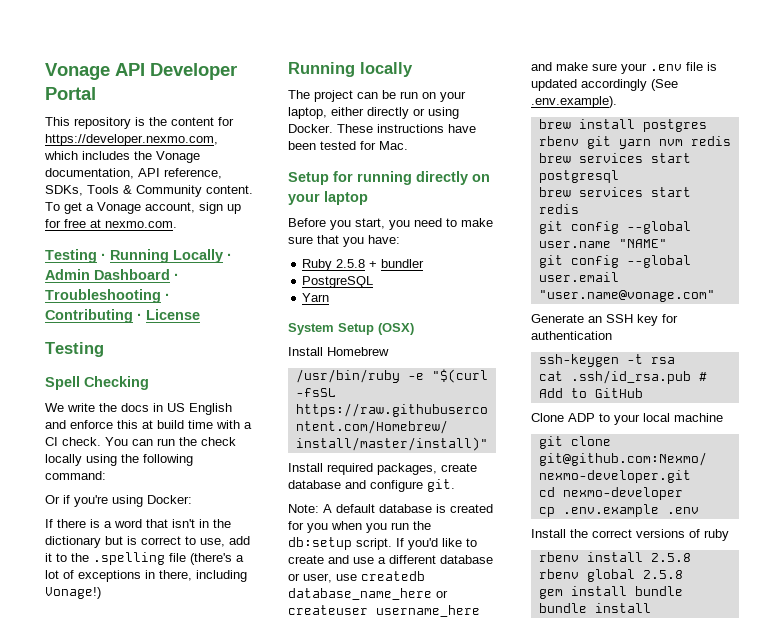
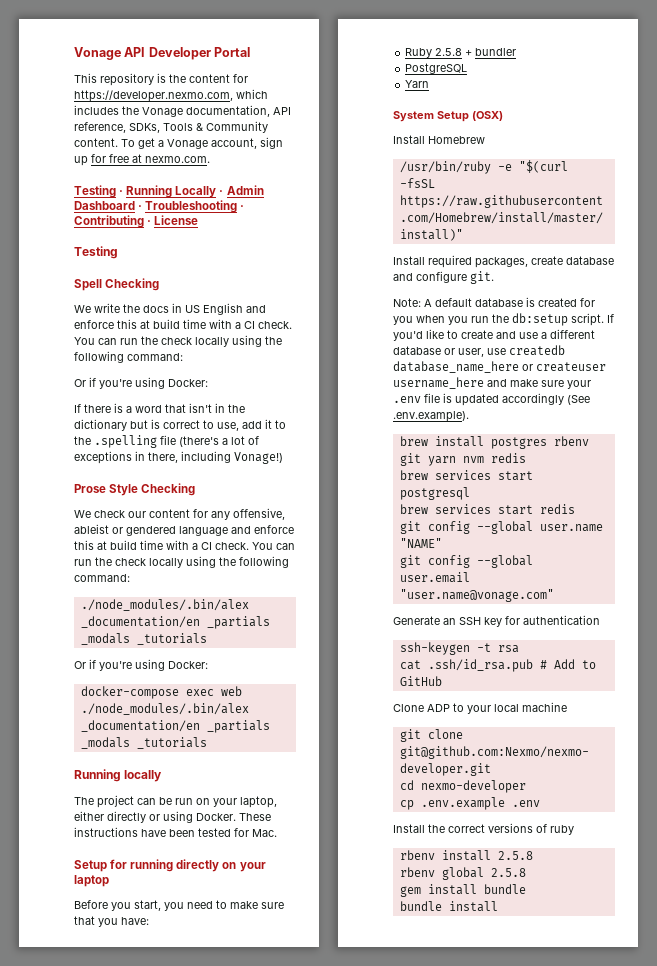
(101, 593) none -> [74,483,196,496] [74,508,285,520] [74,524,294,536] [74,540,295,550] [74,556,289,568] [74,574,130,582] [80,599,249,611] [80,616,270,629] [80,633,207,645] [74,659,208,671] [80,686,242,699] [80,703,249,715] [80,720,270,733] [80,737,207,749] // Prose Style Checking // We check our content for any offensive, ableist or gendered language and enforce this at build time with a CI check. You can run the check locally using the following command: // ./node_modules/.bin/alex _documentation/en _partials _modals _tutorials // Or if you're using Docker: // docker-compose exec web ./node_modules/.bin/alex _documentation/en _partials _modals _tutorials

